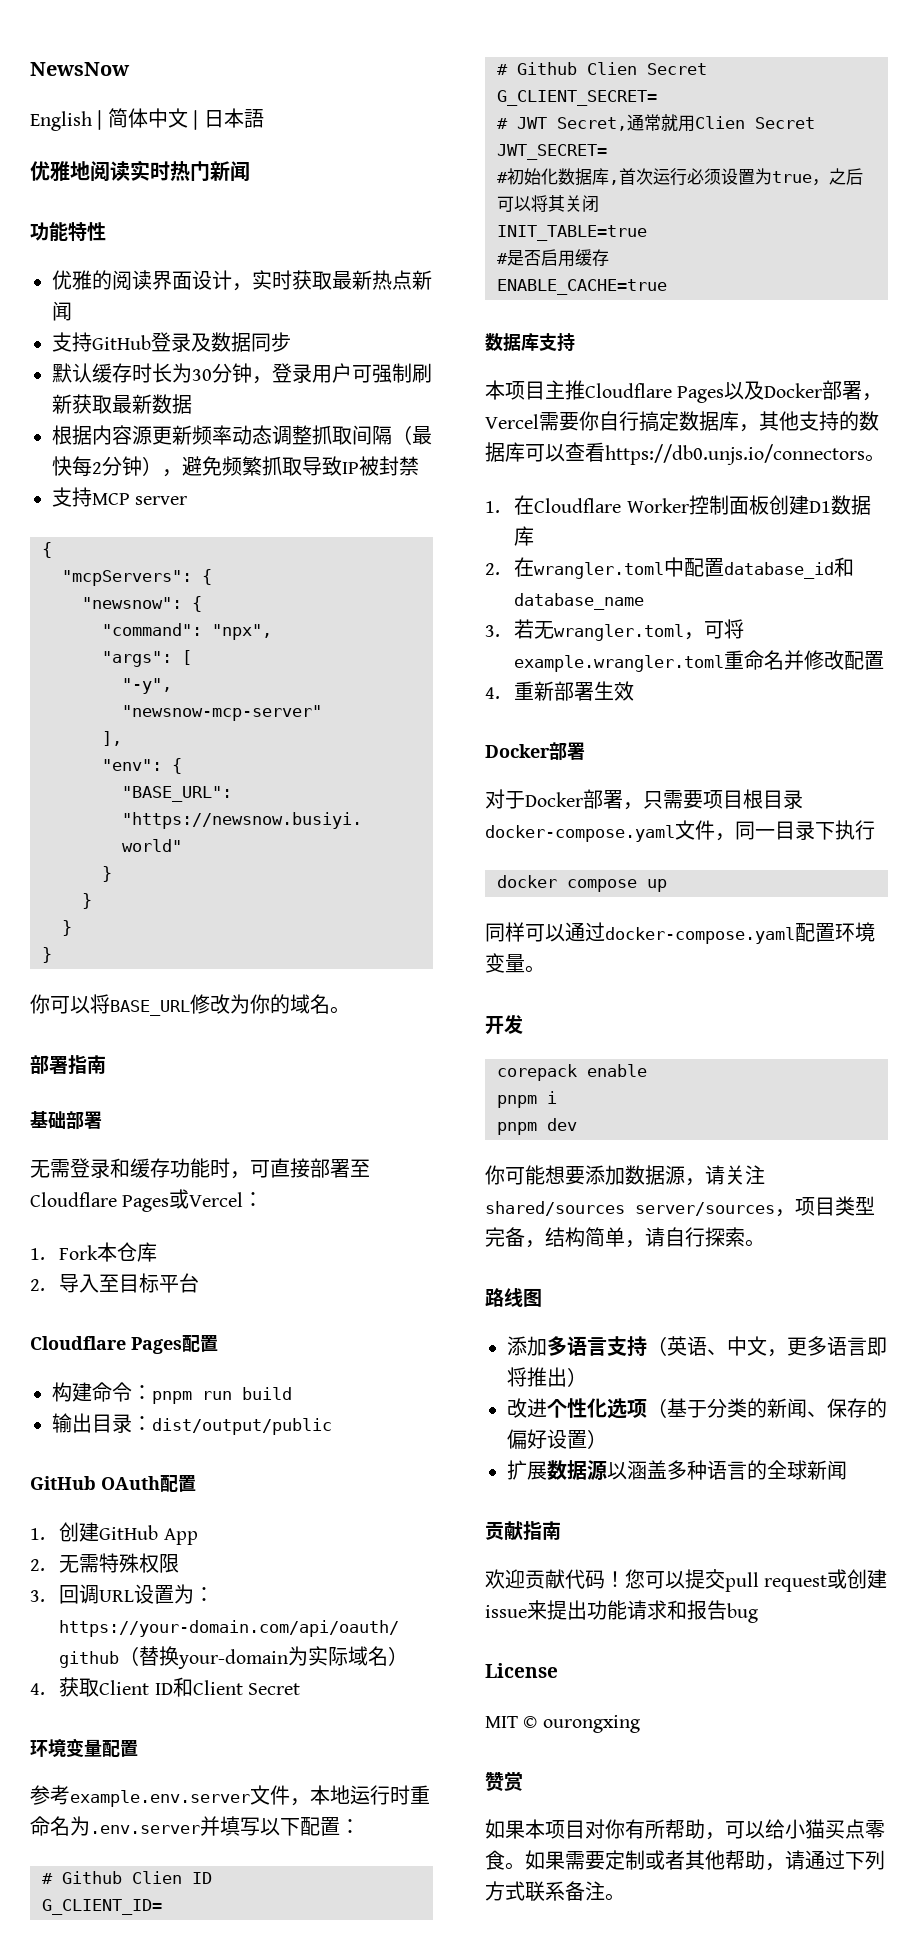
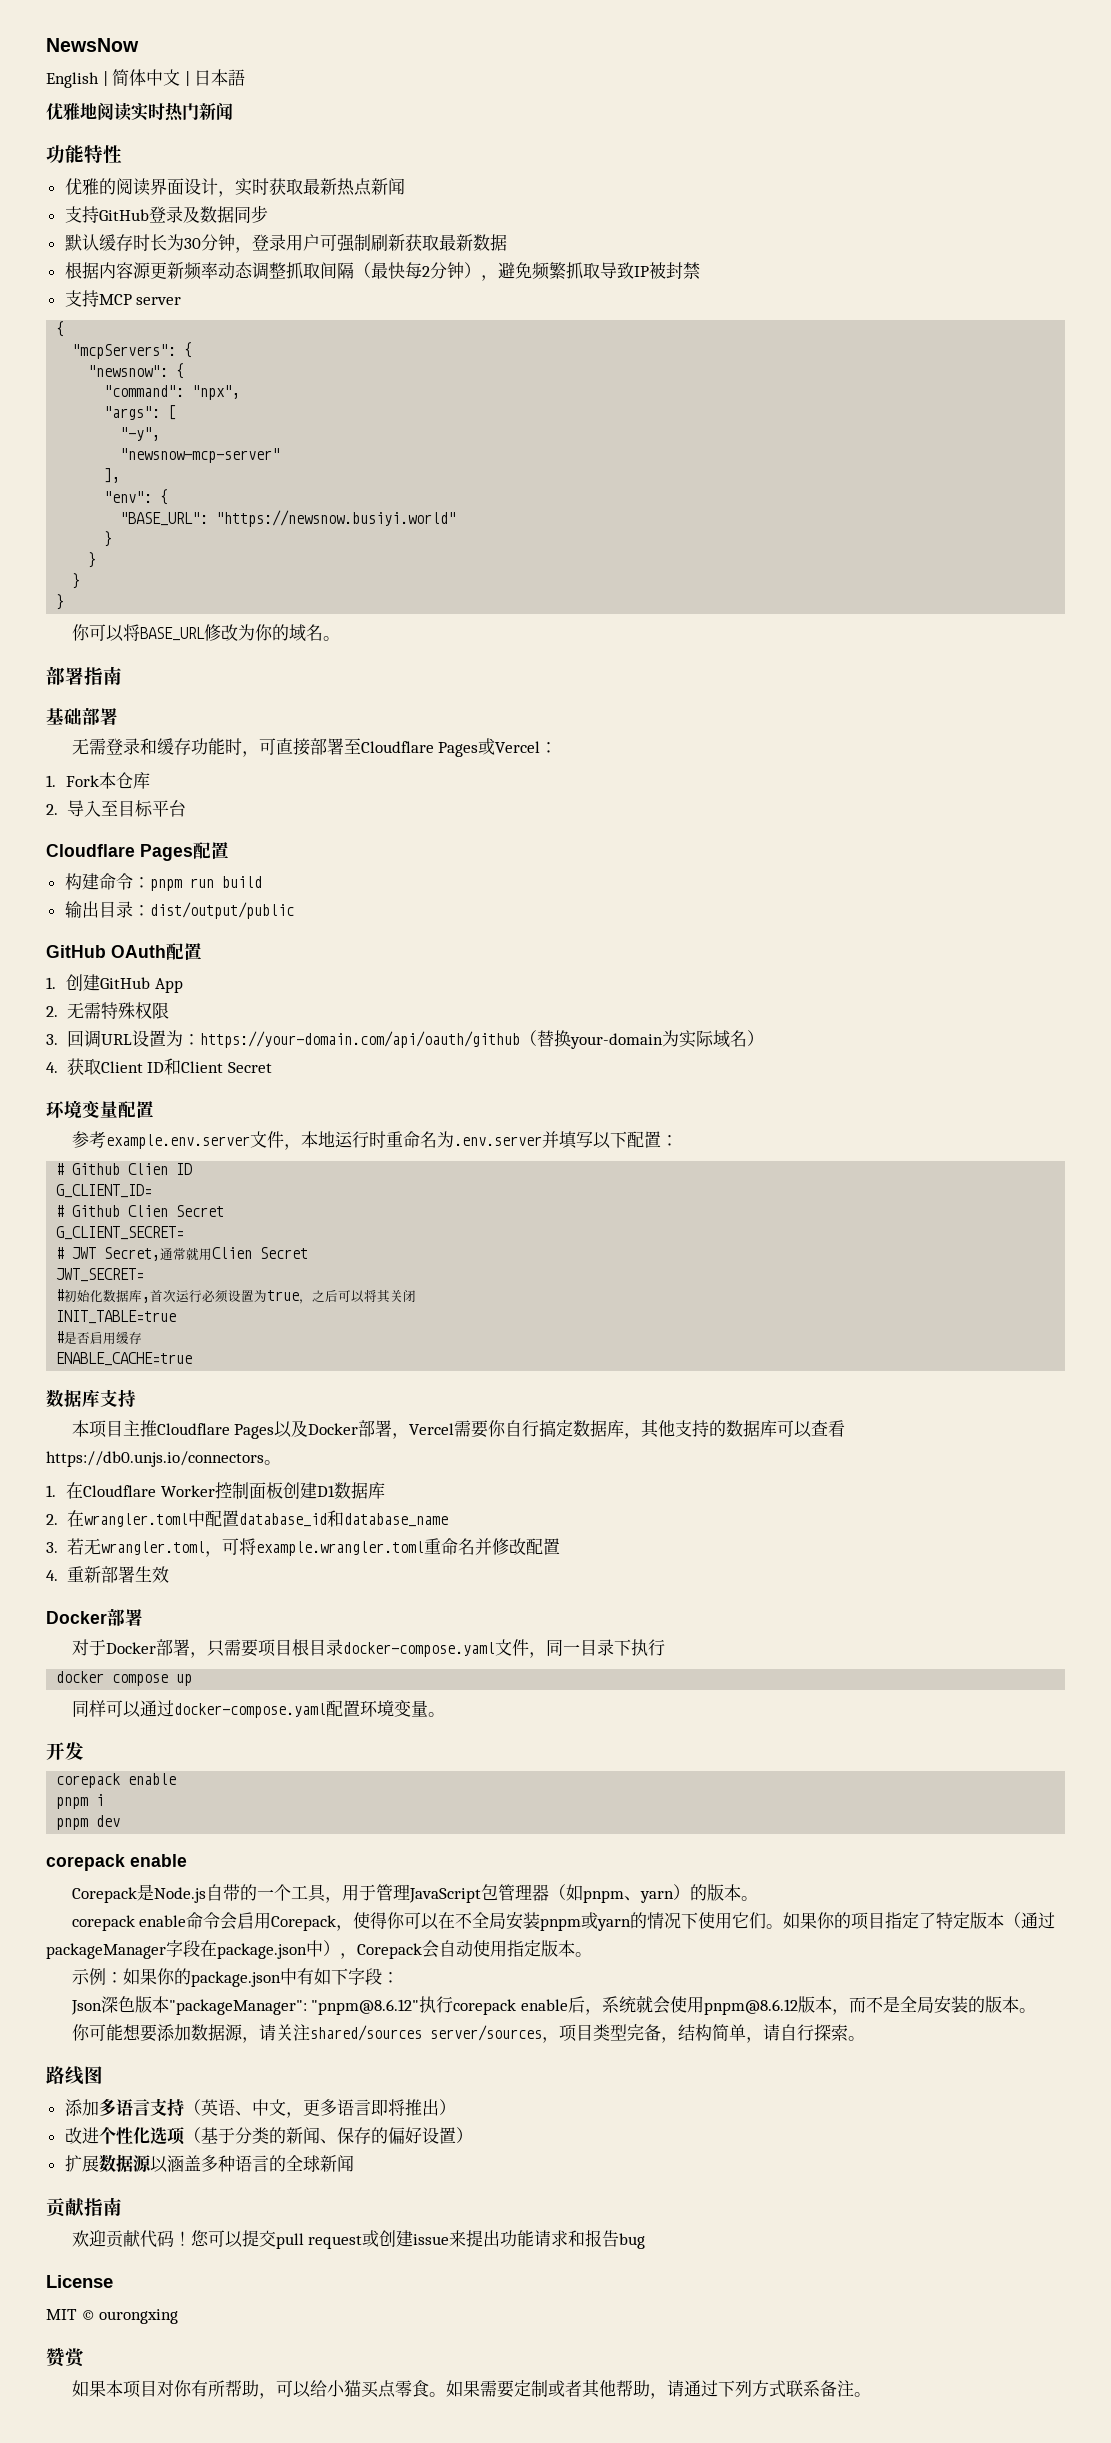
(577, 1124) none -> [46,1854,187,1871] [71,1884,758,1903] [71,1912,1056,1931] [46,1940,592,1959] [71,1968,399,1987] [70,1995,1036,2015] // corepack enable // Corepack是Node.js自带的一个工具，用于管理JavaScript包管理器（如pnpm、yarn）的版本。 // corepack enable命令会启用Corepack，使得你可以在不全局安装pnpm或yarn的情况下使用它们。如果你的项目指定了特定版本（通过packageManager字段在package.json中），Corepack会自动使用指定版本。 // 示例：如果你的package.json中有如下字段： // Json深色版本"packageManager": "pnpm@8.6.12"执行corepack enable后，系统就会使用pnpm@8.6.12版本，而不是全局安装的版本。

